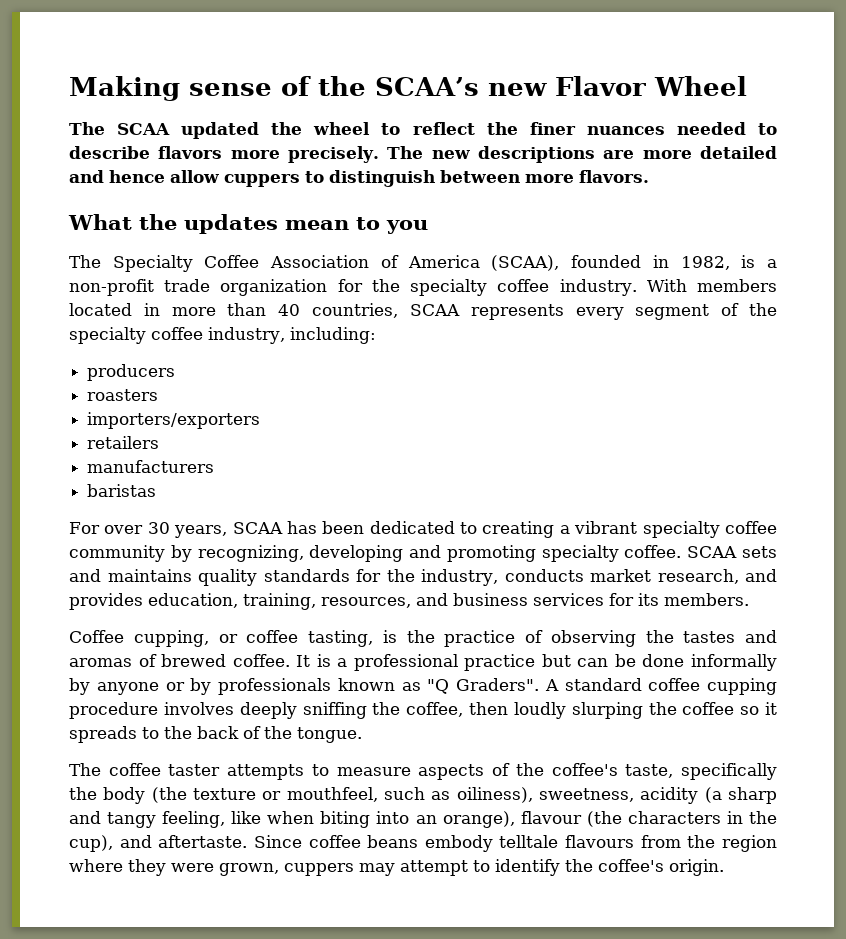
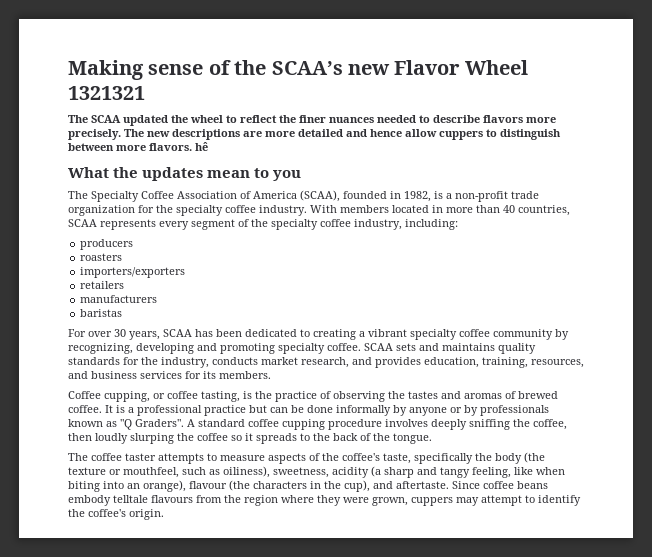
(747, 86) none -> [68,86,145,100] 1321321
(649, 176) none -> [195,142,208,151] hê

